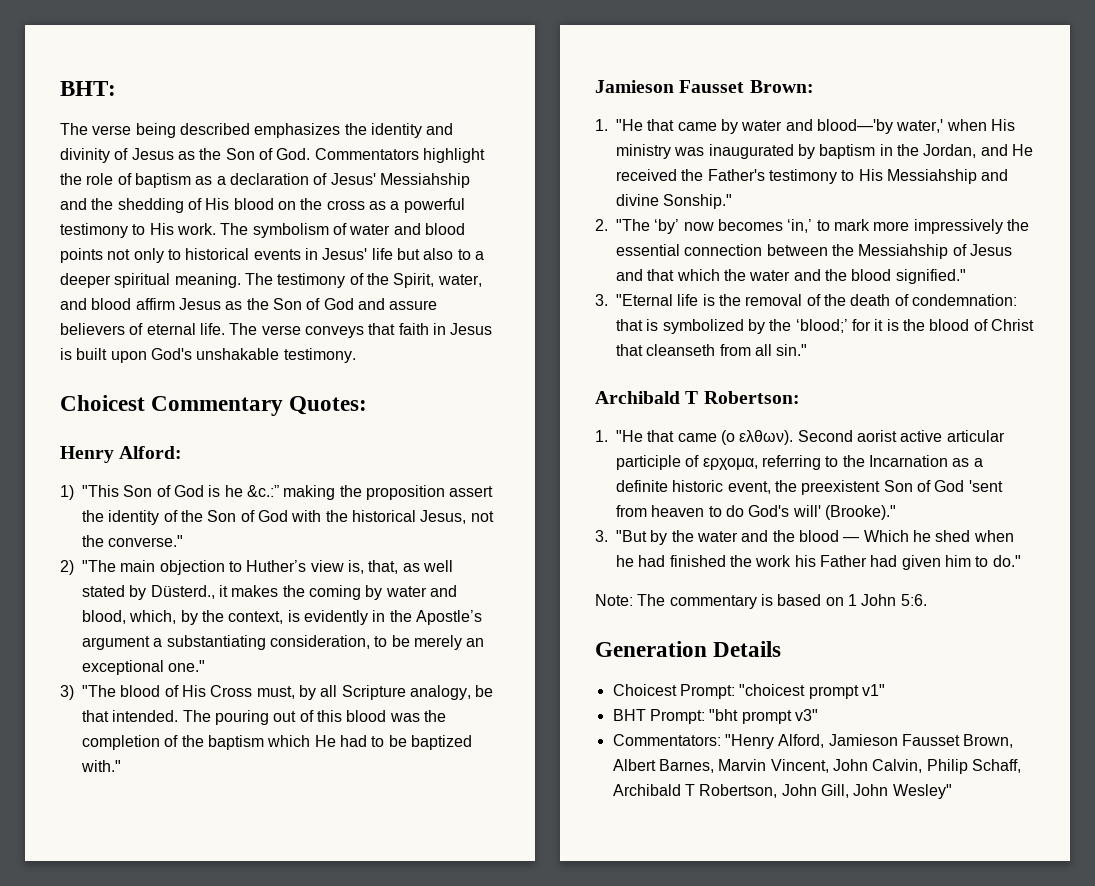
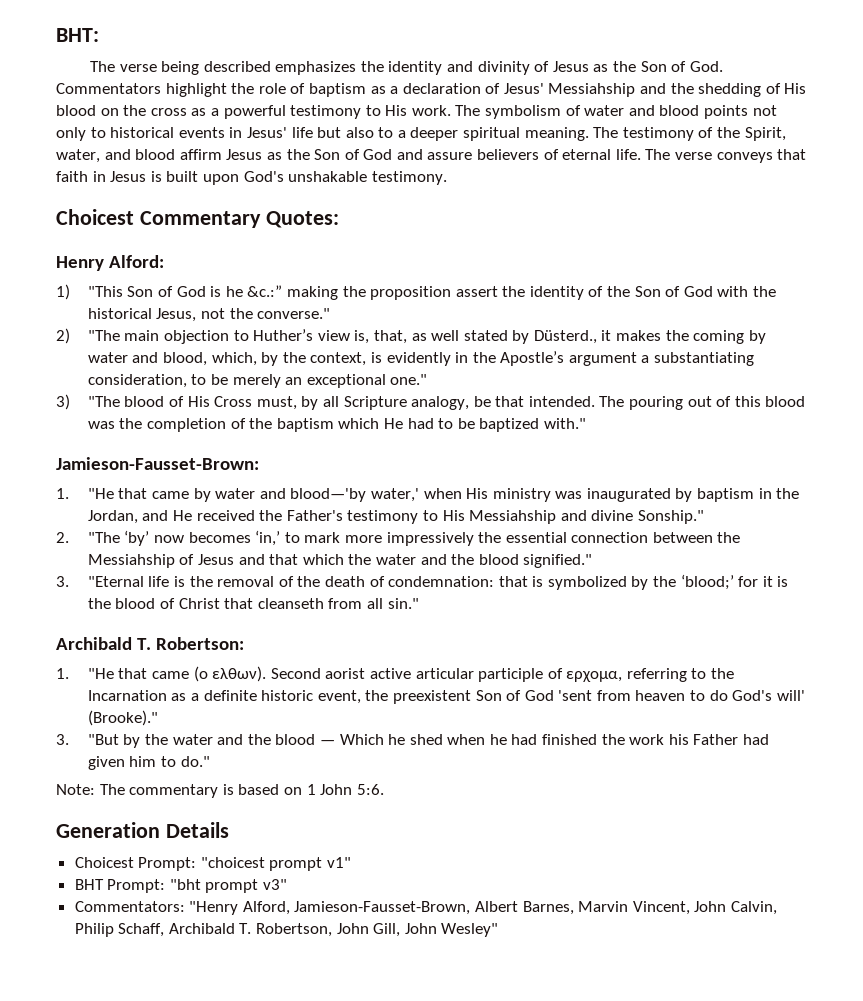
[595,80,814,93] Jamieson Fausset Brown: -> [56,457,259,470] Jamieson-Fausset-Brown:
[685,391,699,404] T -> [137,638,152,650] T.
[828,734,1014,748] Jamieson Fausset Brown, -> [294,901,471,915] Jamieson-Fausset-Brown,
[684,784,695,796] T -> [239,923,252,934] T.

